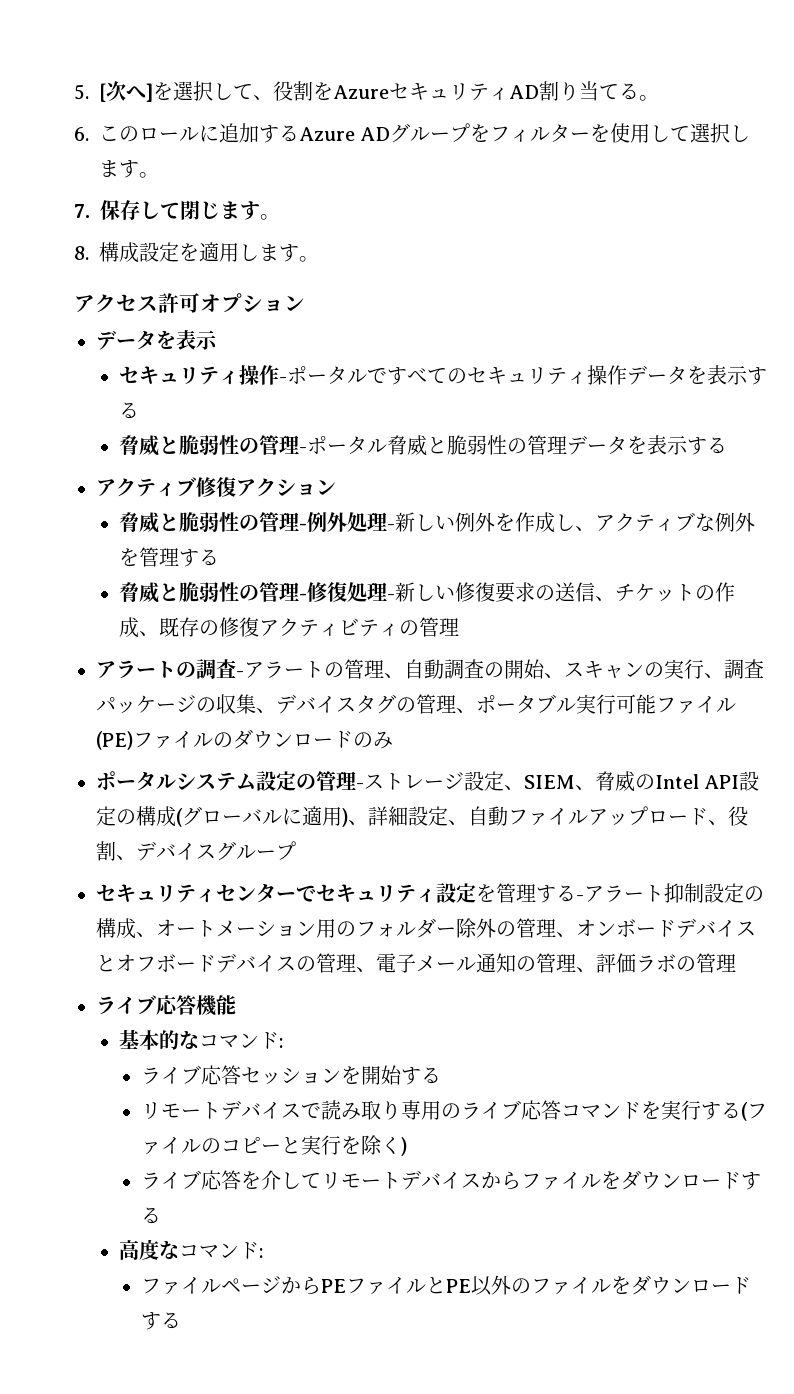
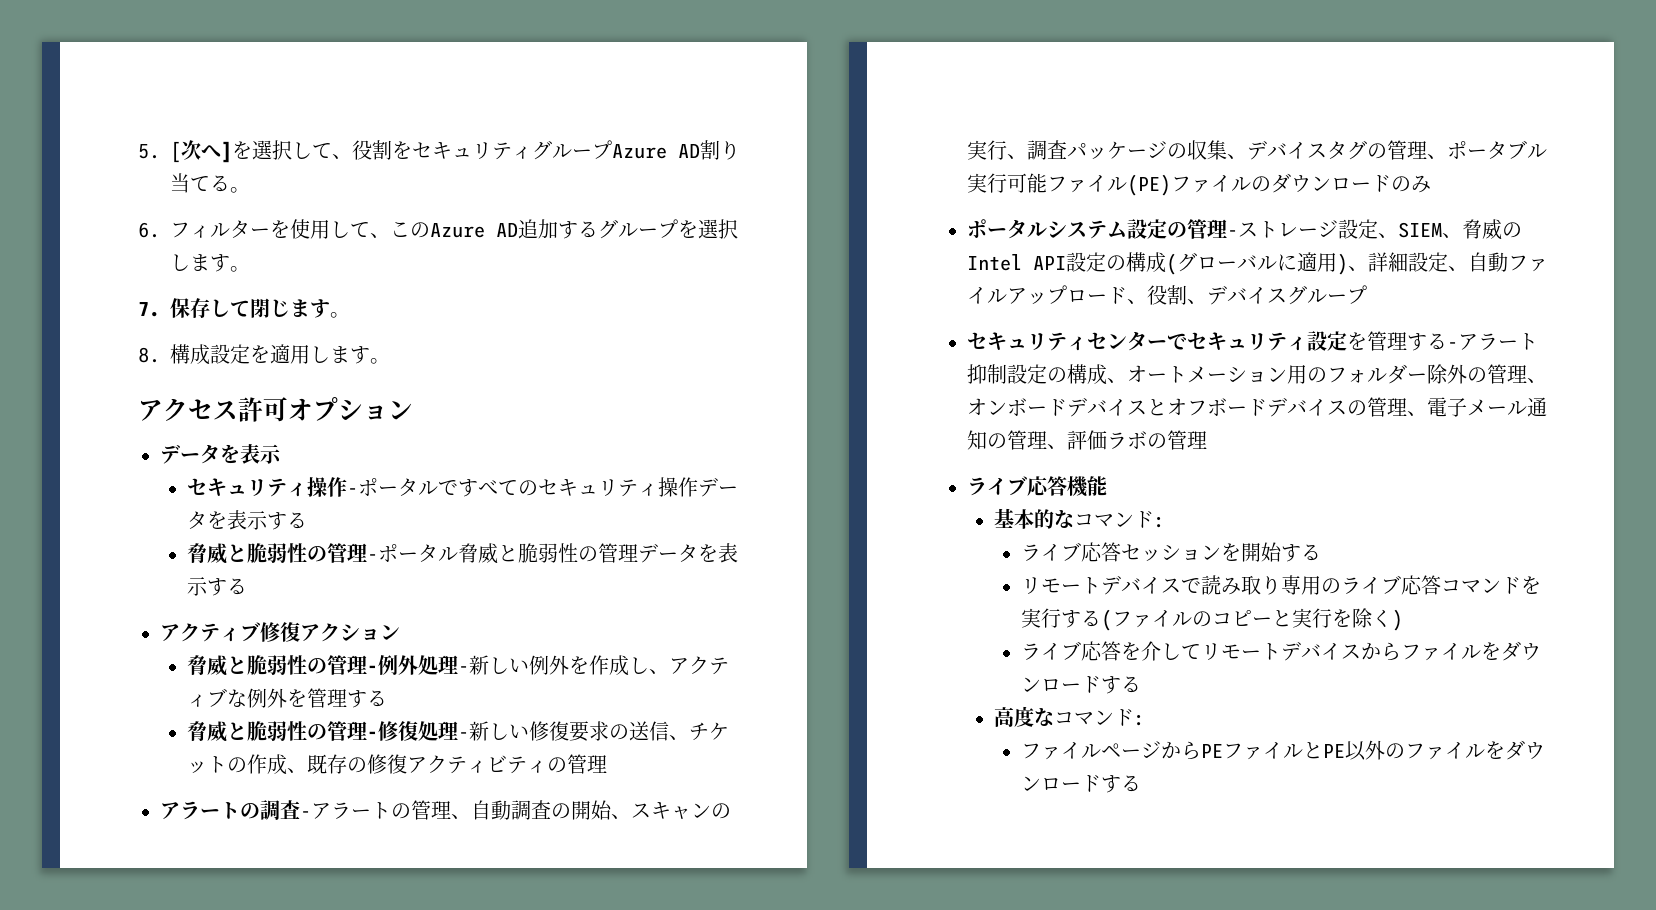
[333,83,509,101] Azureセキュリティ -> [412,140,667,160] セキュリティグループAzure
[99,123,491,143] このロールに追加するAzure ADグループを -> (160, 230) none
(691, 133) none -> [370,219,698,239] 、このAzure AD追加するグループを

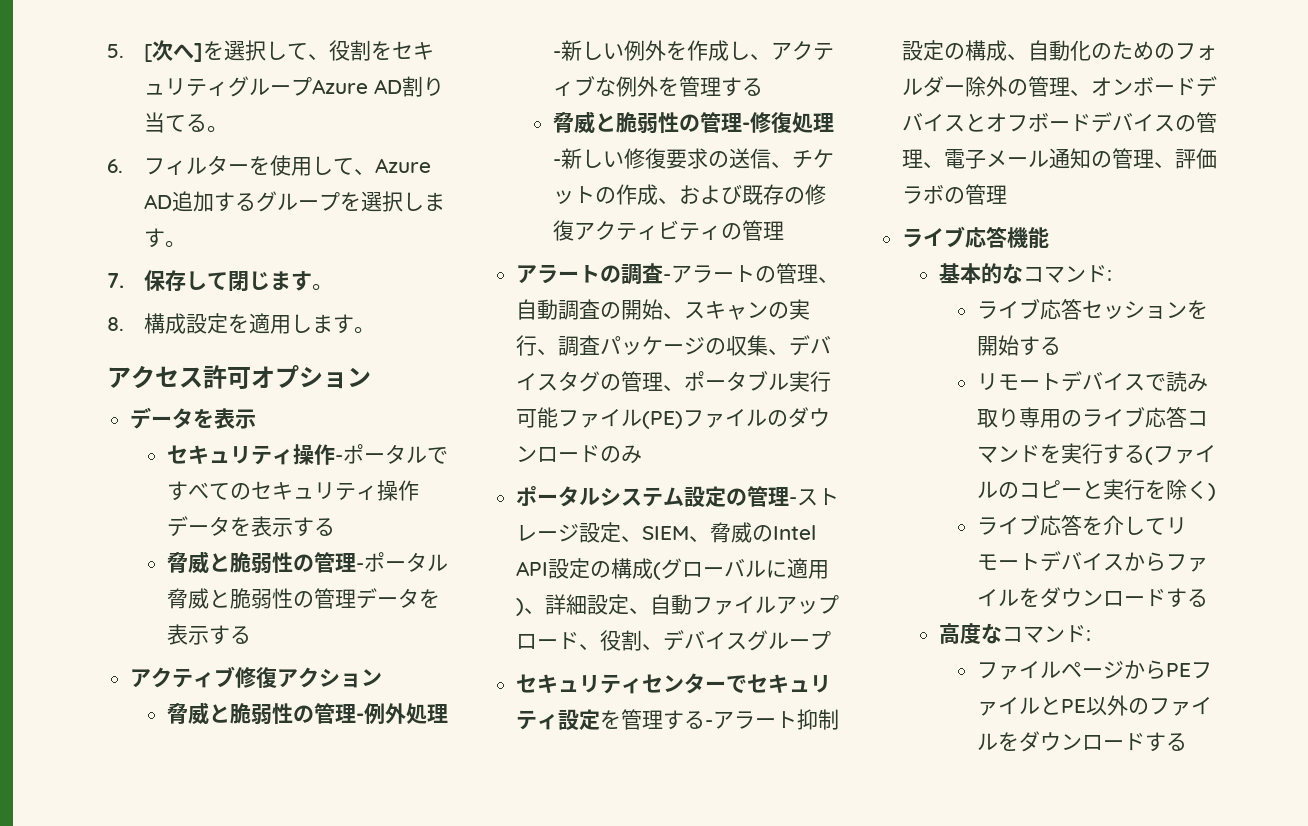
[390,221,430,238] この -> (376, 172) none
(308, 770) none -> [679,184,743,204] および
[1127,365,1307,384] オートメーション用 -> [1028,40,1155,61] 自動化のため

